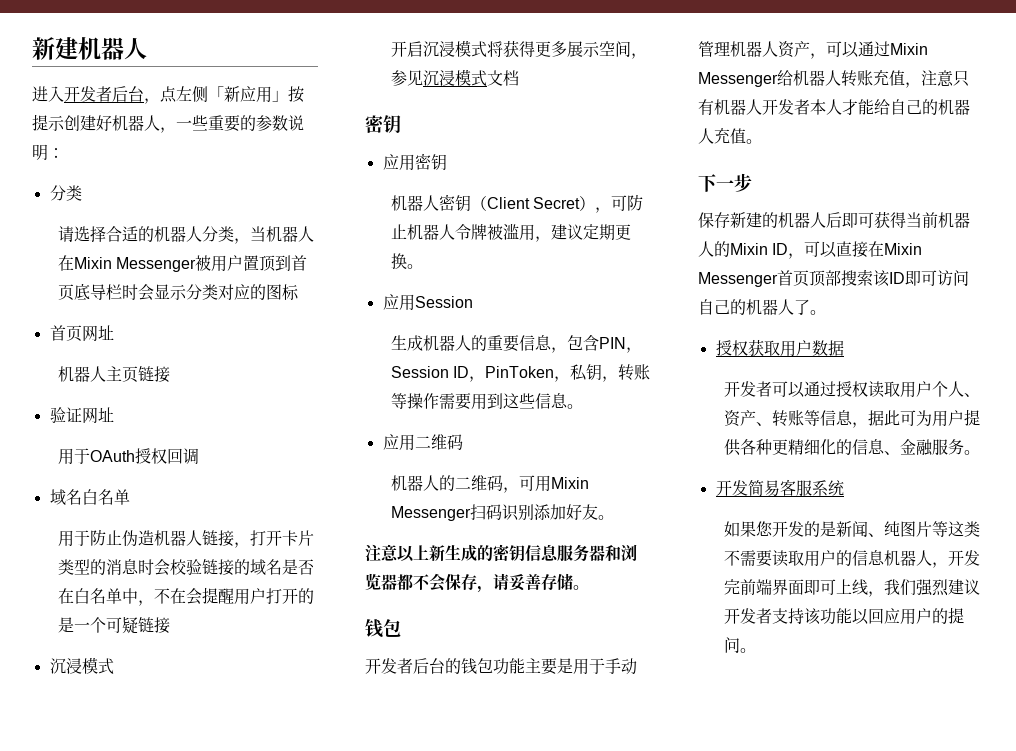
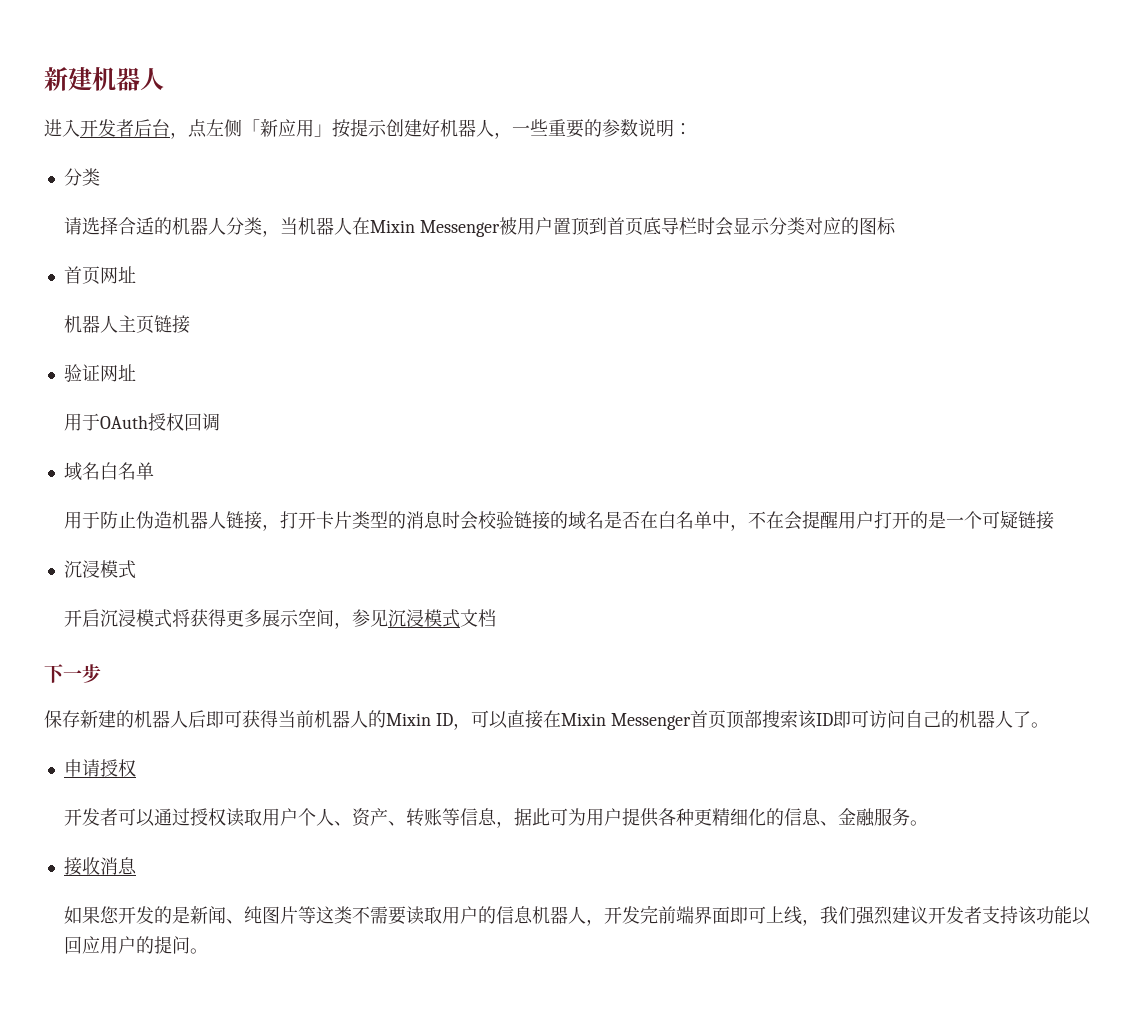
[365,115,401,133] [382,153,447,171] [390,194,643,213] [390,223,631,242] [390,253,423,270] [382,294,473,311] [390,335,642,353] [390,364,650,382] [390,393,583,410] [382,434,463,451] [390,475,589,493] [390,504,614,521] [365,544,637,562] [365,573,589,593] [365,619,401,638] [365,658,637,675] [698,41,928,59] [698,70,969,88] [698,99,970,115] [698,128,762,144] // 密钥 // 应用密钥 // 机器人密钥（Client Secret），可防止机器人令牌被滥用，建议定期更换。 // 应用Session // 生成机器人的重要信息，包含PIN，Session ID，PinToken，私钥，转账等操作需要用到这些信息。 // 应用二维码 // 机器人的二维码，可用Mixin Messenger扫码识别添加好友。 // 注意以上新生成的密钥信息服务器和浏览器都不会保存，请妥善存储。 // 钱包 // 开发者后台的钱包功能主要是用于手动管理机器人资产，可以通过Mixin Messenger给机器人转账充值，注意只有机器人开发者本人才能给自己的机器人充值。 -> (497, 618) none
[715,339,844,357] 授权获取用户数据 -> [63,759,136,777] 申请授权
[715,479,844,497] 开发简易客服系统 -> [63,857,137,876] 接收消息

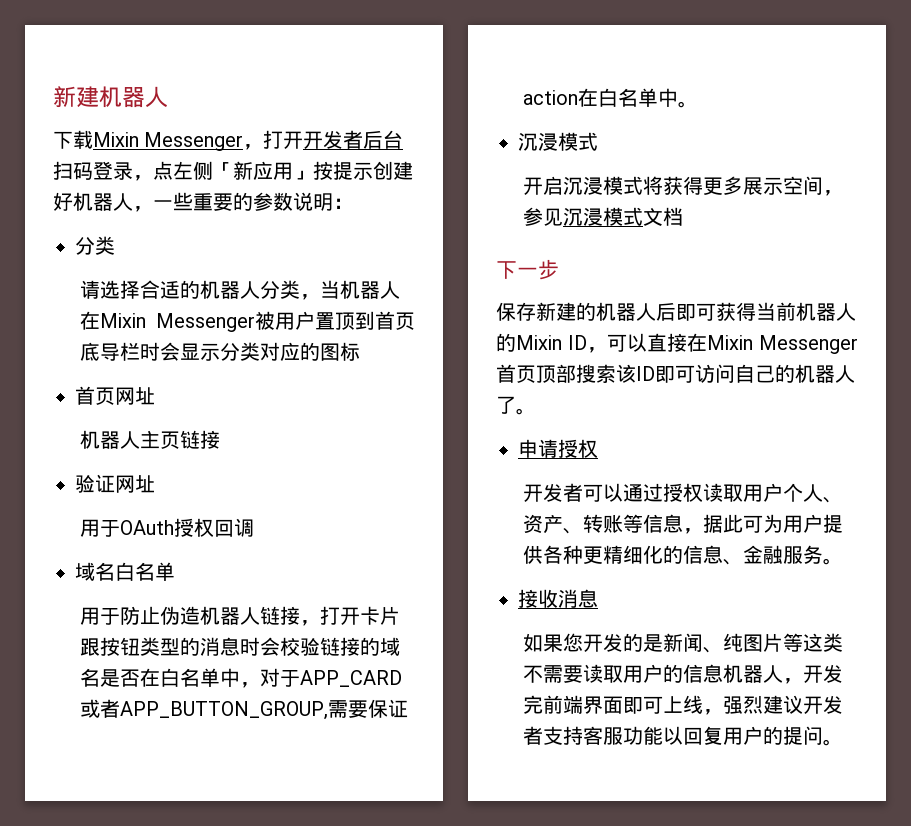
[44,119,80,137] 进入 -> [53,130,304,151] 下载Mixin Messenger，打开
(170, 128) none -> [53,161,133,180] 扫码登录
(353, 520) none -> [80,637,141,656] 跟按钮
[748,510,1055,530] 不在会提醒用户打开的是一个可疑链接 -> [260,668,403,687] [80,699,409,720] [523,88,699,108] 对于APP_CARD或者APP_BUTTON_GROUP,需要保证action在白名单中。
[820,906,857,924] 我们 -> (724, 712) none
[1018,906,1038,925] 该 -> [583,726,624,745] 客服
[82,936,101,954] 应 -> [703,726,724,745] 复

